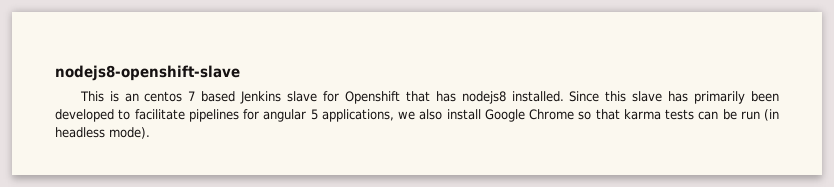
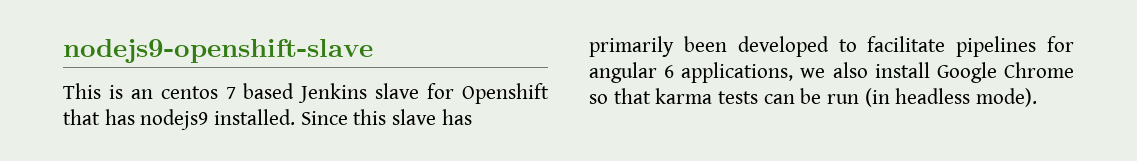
[55,65,240,81] nodejs8-openshift-slave -> [63,39,373,63] nodejs9-openshift-slave
[461,91,506,104] nodejs8 -> [140,109,209,130] nodejs9
[310,109,318,120] 5 -> [664,65,675,78] 6

